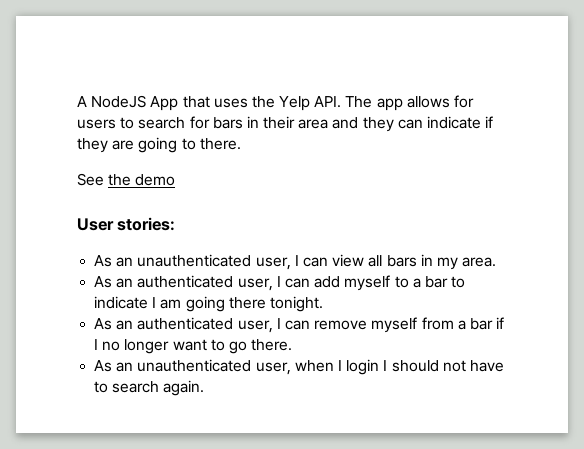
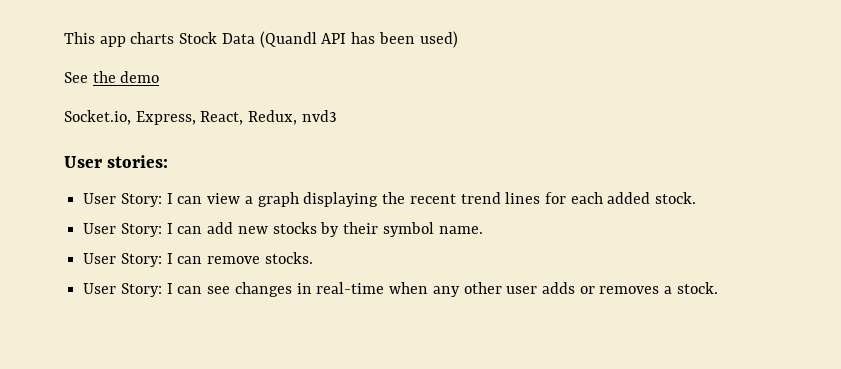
[77,95,475,111] [77,116,494,132] [77,137,241,153] [77,173,176,186] [77,217,176,231] [94,254,497,270] [94,275,466,291] [94,296,323,312] [94,317,505,333] [94,339,293,354] [94,359,504,375] [94,380,205,396] A NodeJS App that uses the Yelp API. The app allows for users to search for bars in their area and they can indicate if they are going to there. // See the demo // User stories: // As an unauthenticated user, I can view all bars in my area. // As an authenticated user, I can add myself to a bar to indicate I am going there tonight. // As an authenticated user, I can remove myself from a bar if I no longer want to go there. // As an unauthenticated user, when I login I should not have to search again. -> [64,31,458,48] [64,71,160,83] [64,110,337,125] [64,155,169,168] [83,192,697,207] [83,222,483,237] [83,252,313,267] [83,282,718,297] This app charts Stock Data (Quandl API has been used) // See the demo // Socket.io, Express, React, Redux, nvd3 // User stories: // User Story: I can view a graph displaying the recent trend lines for each added stock. // User Story: I can add new stocks by their symbol name. // User Story: I can remove stocks. // User Story: I can see changes in real-time when any other user adds or removes a stock.

